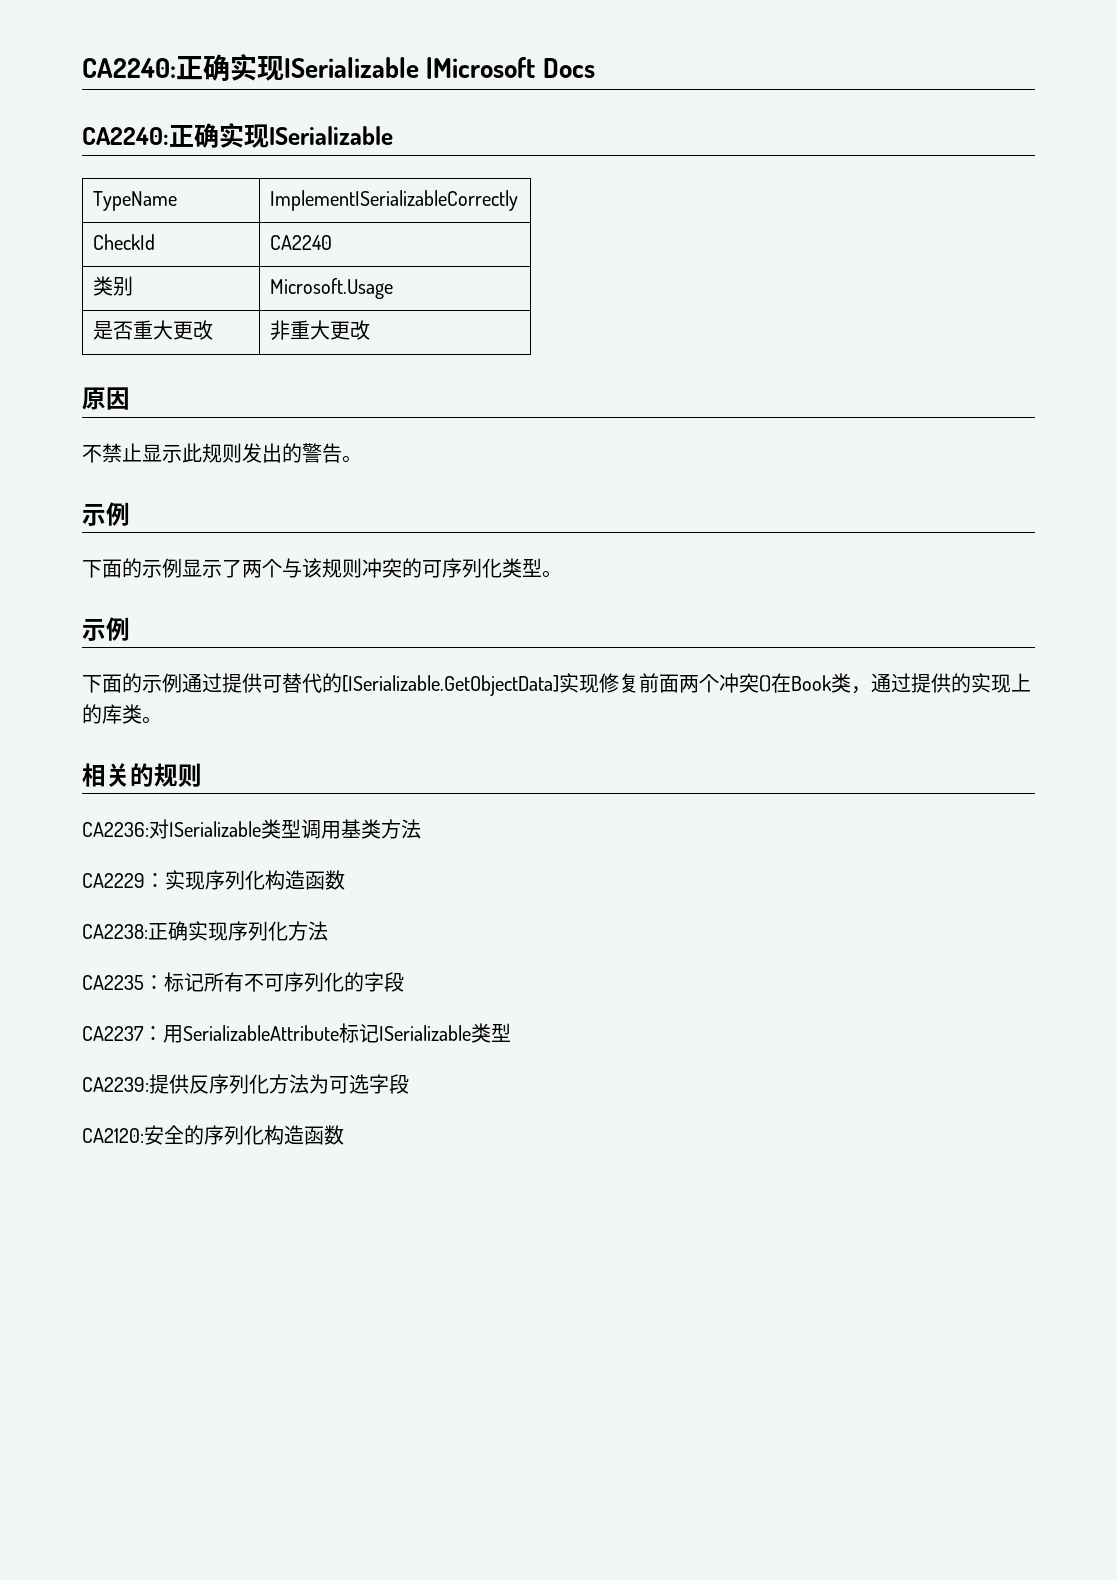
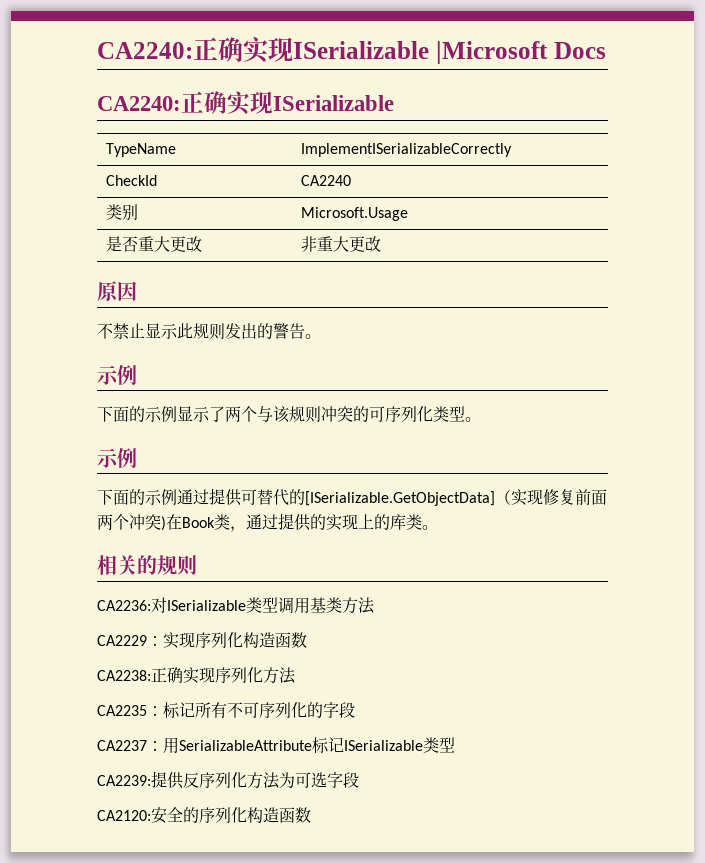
(559, 685) none -> [495,490,511,505] （
[759,675,771,692] () -> [161,516,166,531] )

